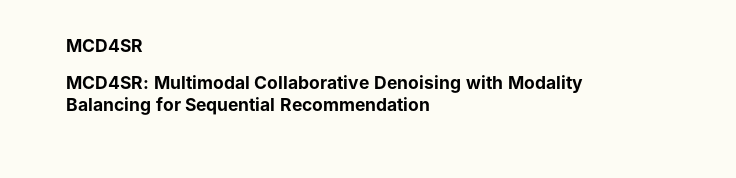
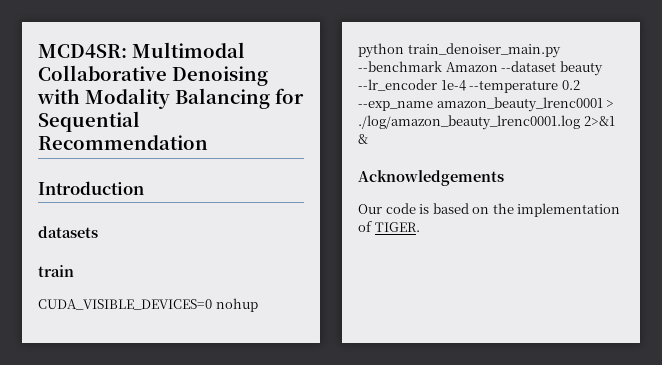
[66,39,143,52] MCD4SR // -> (38, 51) none
(431, 104) none -> [38,181,144,195] [38,226,98,238] [38,265,74,277] [38,298,258,312] [358,43,561,58] [358,61,603,76] [358,79,580,93] [358,97,615,112] [358,115,615,130] [358,134,368,144] [358,170,504,186] [358,203,621,217] [358,221,420,232] // Introduction // datasets // train // CUDA_VISIBLE_DEVICES=0 nohup python train_denoiser_main.py --benchmark Amazon --dataset beauty --lr_encoder 1e-4 --temperature 0.2 --exp_name amazon_beauty_lrenc0001 > ./log/amazon_beauty_lrenc0001.log 2>&1 & // Acknowledgements // Our code is based on the implementation of TIGER.

